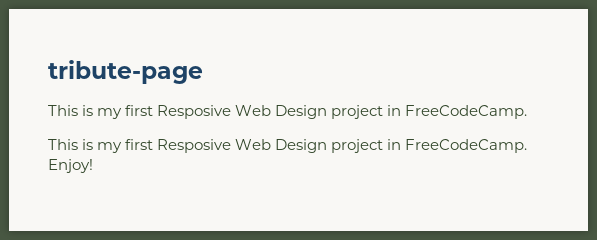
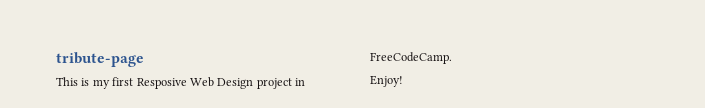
[48,139,528,153] This is my first Resposive Web Design project in FreeCodeCamp. -> (452, 58) none

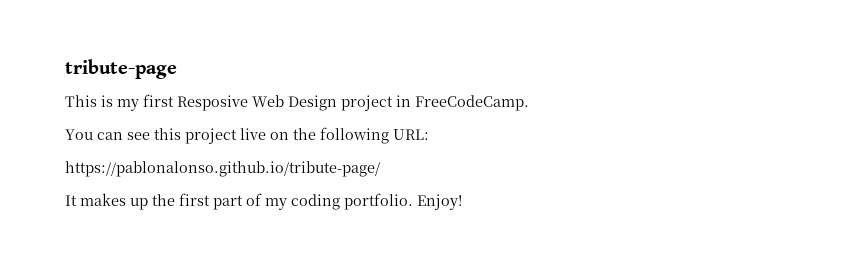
(452, 58) none -> [65,127,429,144] [65,161,380,177] [65,193,413,210] You can see this project live on the following URL: // https://pablonalonso.github.io/tribute-page/ // It makes up the first part of my coding portfolio.

